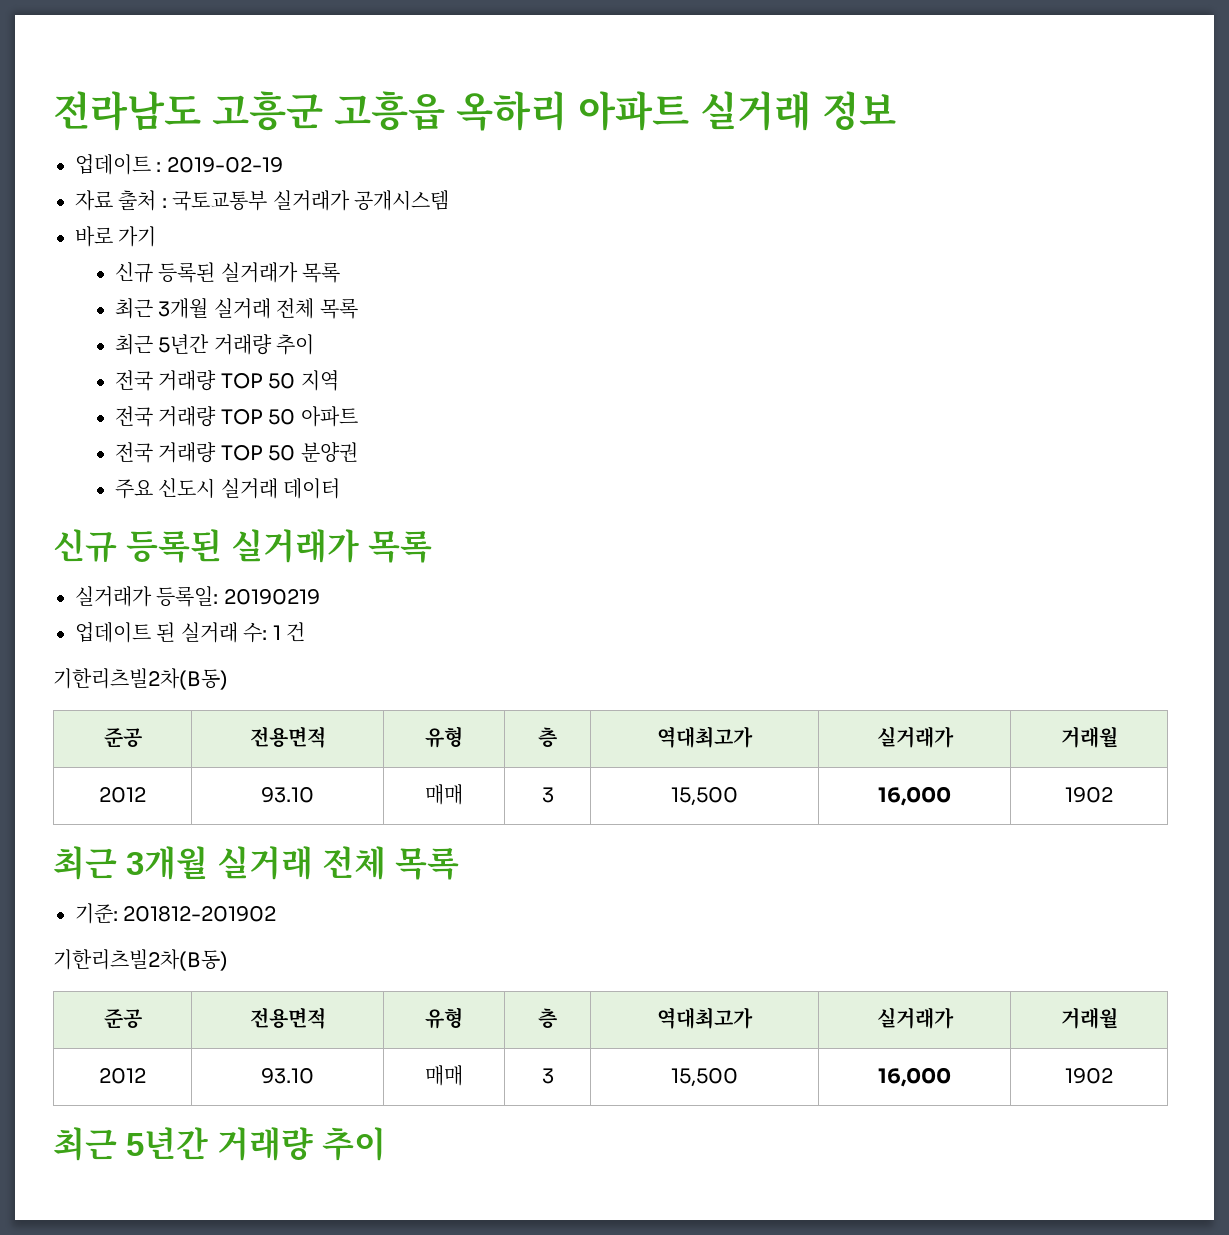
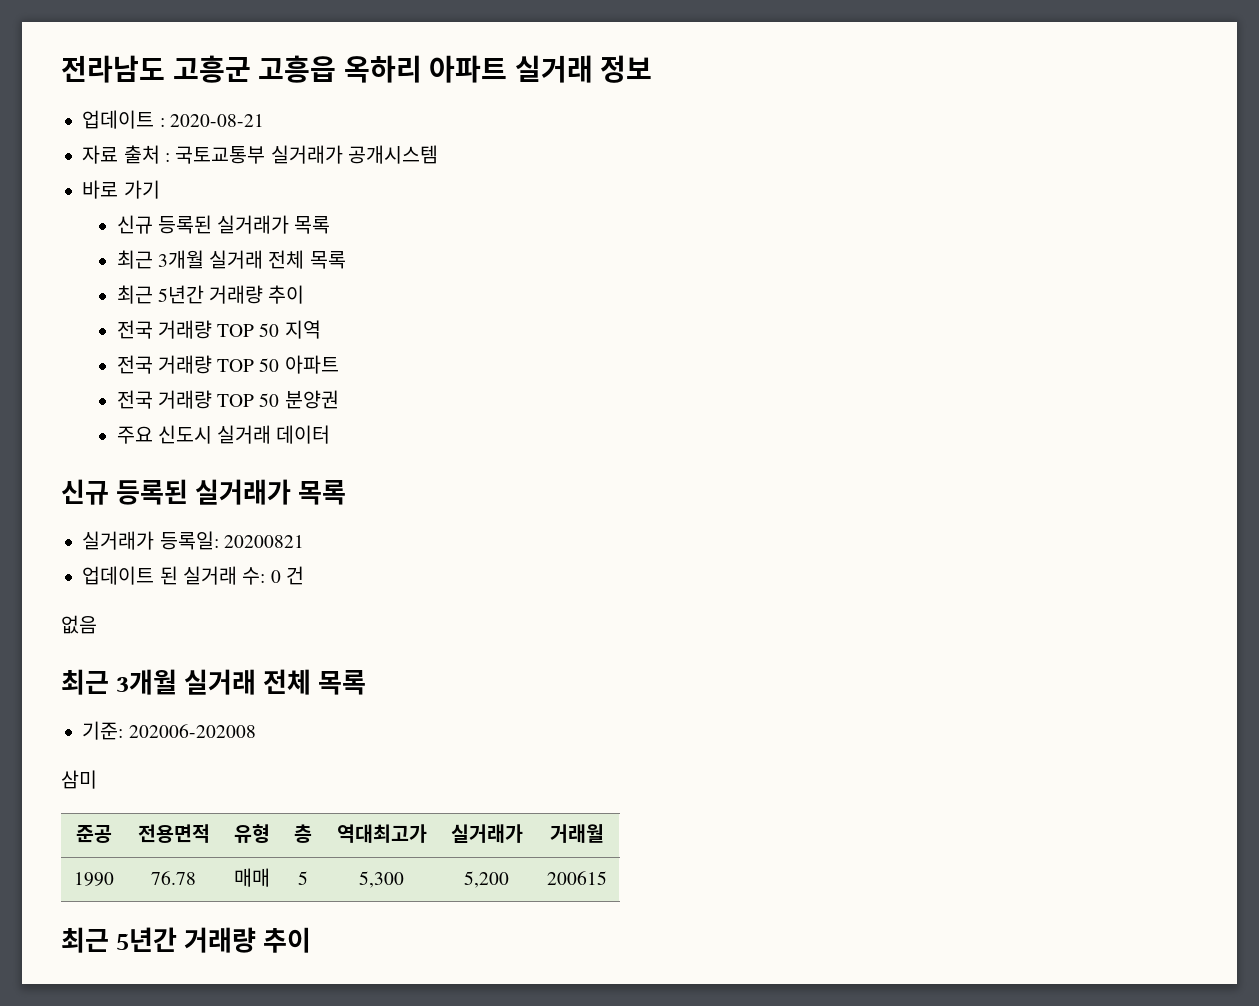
[166,157,283,173] 2019-02-19 -> [169,114,264,127] 2020-08-21
[223,589,320,605] 20190219 -> [223,535,304,548] 20200821
[272,625,281,640] 1 -> [270,570,281,583] 0
[53,668,228,690] [103,728,142,747] [249,726,326,748] [425,726,463,748] [538,727,557,747] [657,726,753,748] [876,726,954,748] [1060,726,1118,748] [99,787,146,803] [261,787,314,803] [425,784,463,805] [541,787,554,803] [671,787,738,806] [878,786,951,806] [1065,787,1113,803] [53,846,459,880] [75,903,277,924] [53,949,228,971] [103,1009,142,1028] [249,1007,326,1029] [425,1007,463,1029] [538,1008,557,1028] [657,1007,753,1029] [876,1007,954,1029] [1060,1007,1118,1029] [99,1068,146,1084] [261,1068,314,1084] [425,1065,463,1086] [541,1068,554,1084] [671,1068,738,1087] [878,1067,951,1087] [1065,1068,1113,1084] 기한리츠빌2차(B동) // 준공 | 전용면적 | 유형 | 층 | 역대최고가 | 실거래가 | 거래월 // 2012 | 93.10 | 매매 | 3 | 15,500 | 16,000 | 1902 // 최근 3개월 실거래 전체 목록 // 기준: 201812-201902 // 기한리츠빌2차(B동) // 준공 | 전용면적 | 유형 | 층 | 역대최고가 | 실거래가 | 거래월 // 2012 | 93.10 | 매매 | 3 | 15,500 | 16,000 | 1902 -> [61,615,97,634] [61,669,367,695] [82,721,256,740] [61,770,97,789] [75,825,112,843] [137,824,210,843] [233,824,270,843] [294,824,312,843] [336,824,427,843] [450,824,523,843] [550,824,604,843] [73,872,114,886] [151,871,196,885] [233,868,270,887] [298,871,308,885] [359,871,404,888] [464,871,509,888] [547,871,607,885] 없음 // 최근 3개월 실거래 전체 목록 // 기준: 202006-202008 // 삼미 // 준공 | 전용면적 | 유형 | 층 | 역대최고가 | 실거래가 | 거래월 // 1990 | 76.78 | 매매 | 5 | 5,300 | 5,200 | 200615

